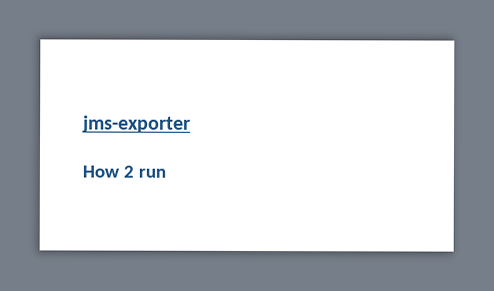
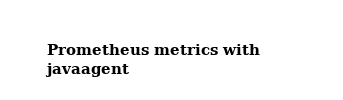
[82,115,191,133] [82,165,166,178] jms-exporter // How 2 run -> [47,44,260,55] [45,63,129,77] Prometheus metrics with javaagent

